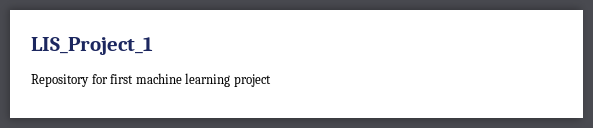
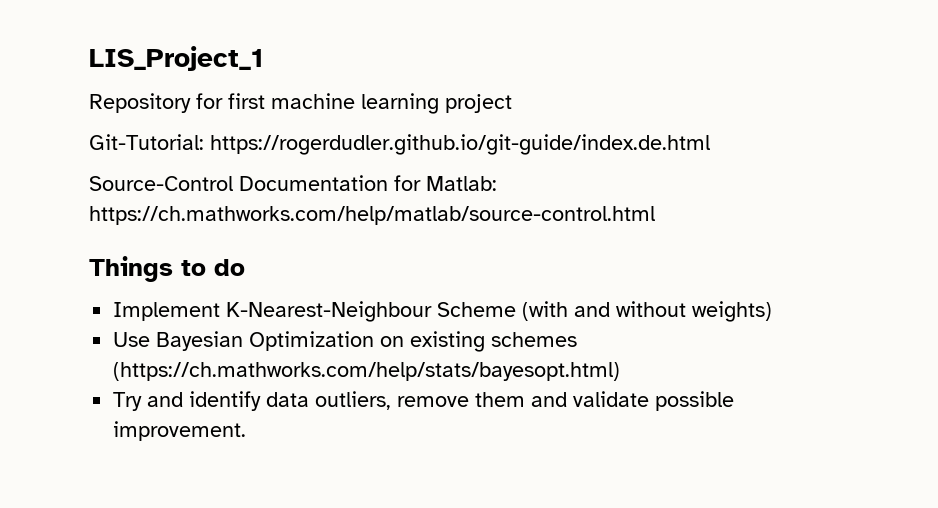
(271, 80) none -> [89,134,710,155] [89,175,497,191] [89,206,655,225] [89,256,245,282] [113,301,773,322] [113,331,578,352] [113,362,621,381] [113,391,735,411] [113,421,247,441] // Git-Tutorial: https://rogerdudler.github.io/git-guide/index.de.html // Source-Control Documentation for Matlab: https://ch.mathworks.com/help/matlab/source-control.html // Things to do // Implement K-Nearest-Neighbour Scheme (with and without weights) // Use Bayesian Optimization on existing schemes (https://ch.mathworks.com/help/stats/bayesopt.html) // Try and identify data outliers, remove them and validate possible improvement.

